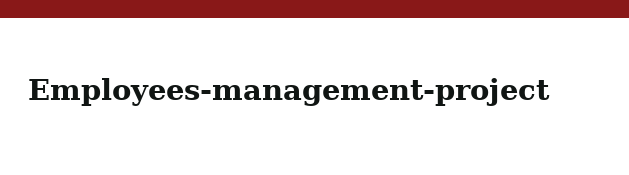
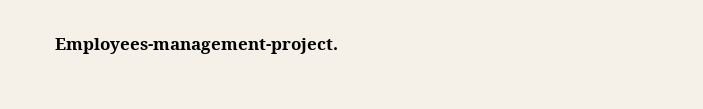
[28,78,550,106] Employees-management-project -> [55,38,338,54] Employees-management-project.

